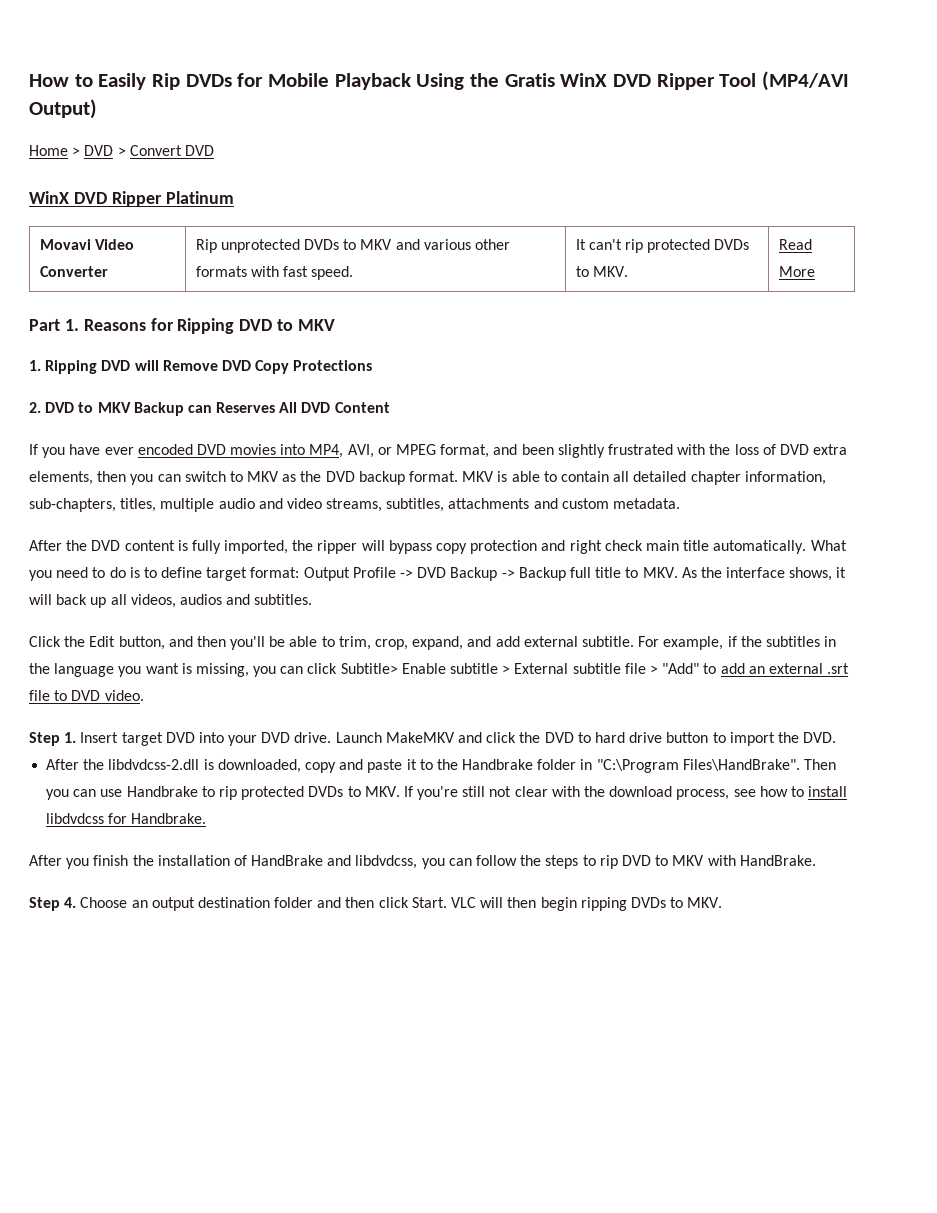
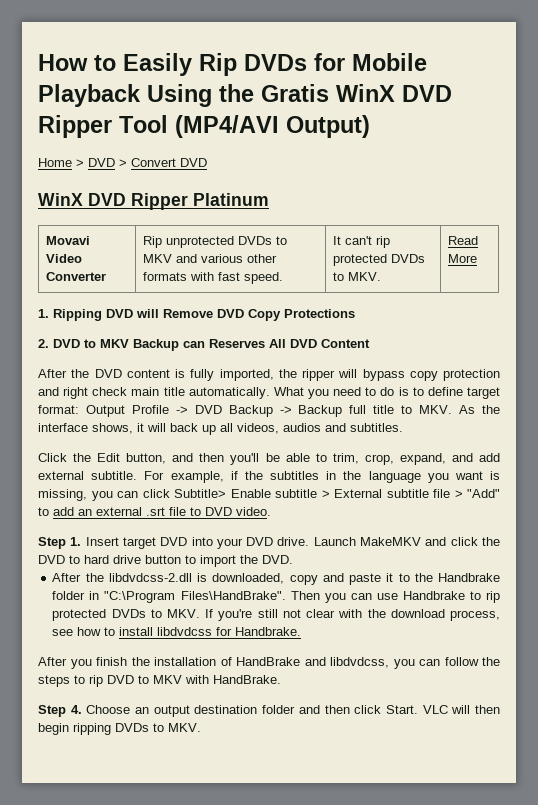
[29,318,336,334] // Part 1. Reasons for Ripping DVD to MKV -> (477, 258) none
[29,444,848,458] [29,471,826,485] [29,498,681,512] // If you have ever encoded DVD movies into MP4, AVI, or MPEG format, and been slightly frustrated with the loss of DVD extra elements, then you can switch to MKV as the DVD backup format. MKV is able to contain all detailed chapter information, sub-chapters, titles, multiple audio and video streams, subtitles, attachments and custom metadata. -> (370, 343) none

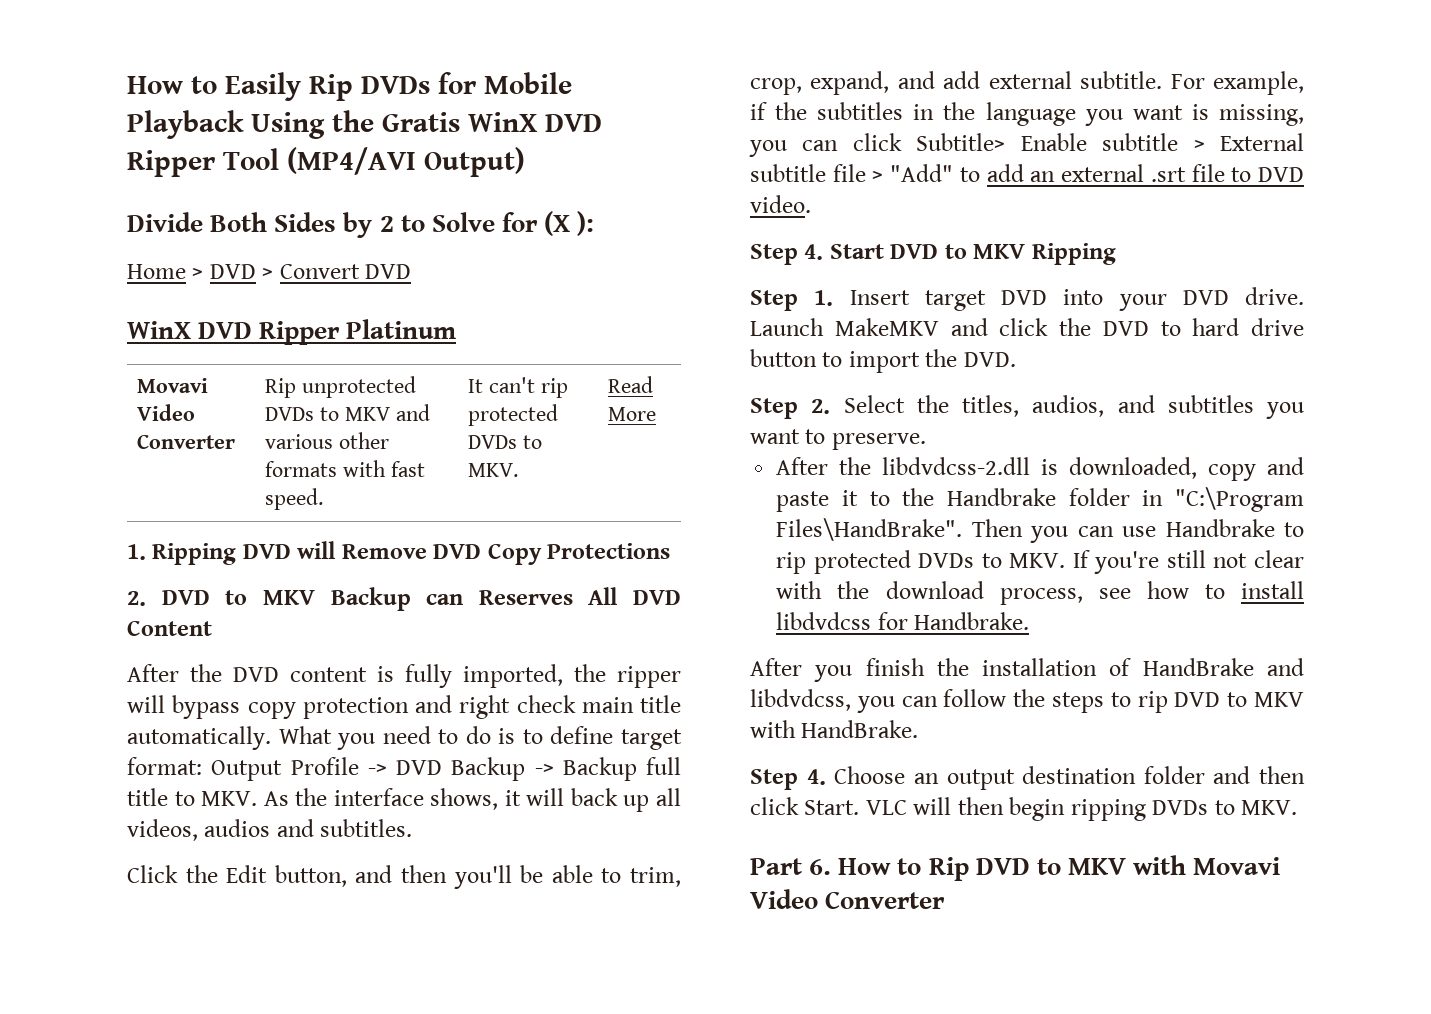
(370, 126) none -> [127,211,595,238] // Divide Both Sides by 2 to Solve for (X ):
(271, 511) none -> [750,243,1116,265] // Step 4. Start DVD to MKV Ripping
(293, 559) none -> [750,395,1304,419] [750,429,926,450] // Step 2. Select the titles, audios, and subtitles you want to preserve.
(201, 727) none -> [750,855,1281,881] [750,889,946,909] // Part 6. How to Rip DVD to MKV with Movavi Video Converter

